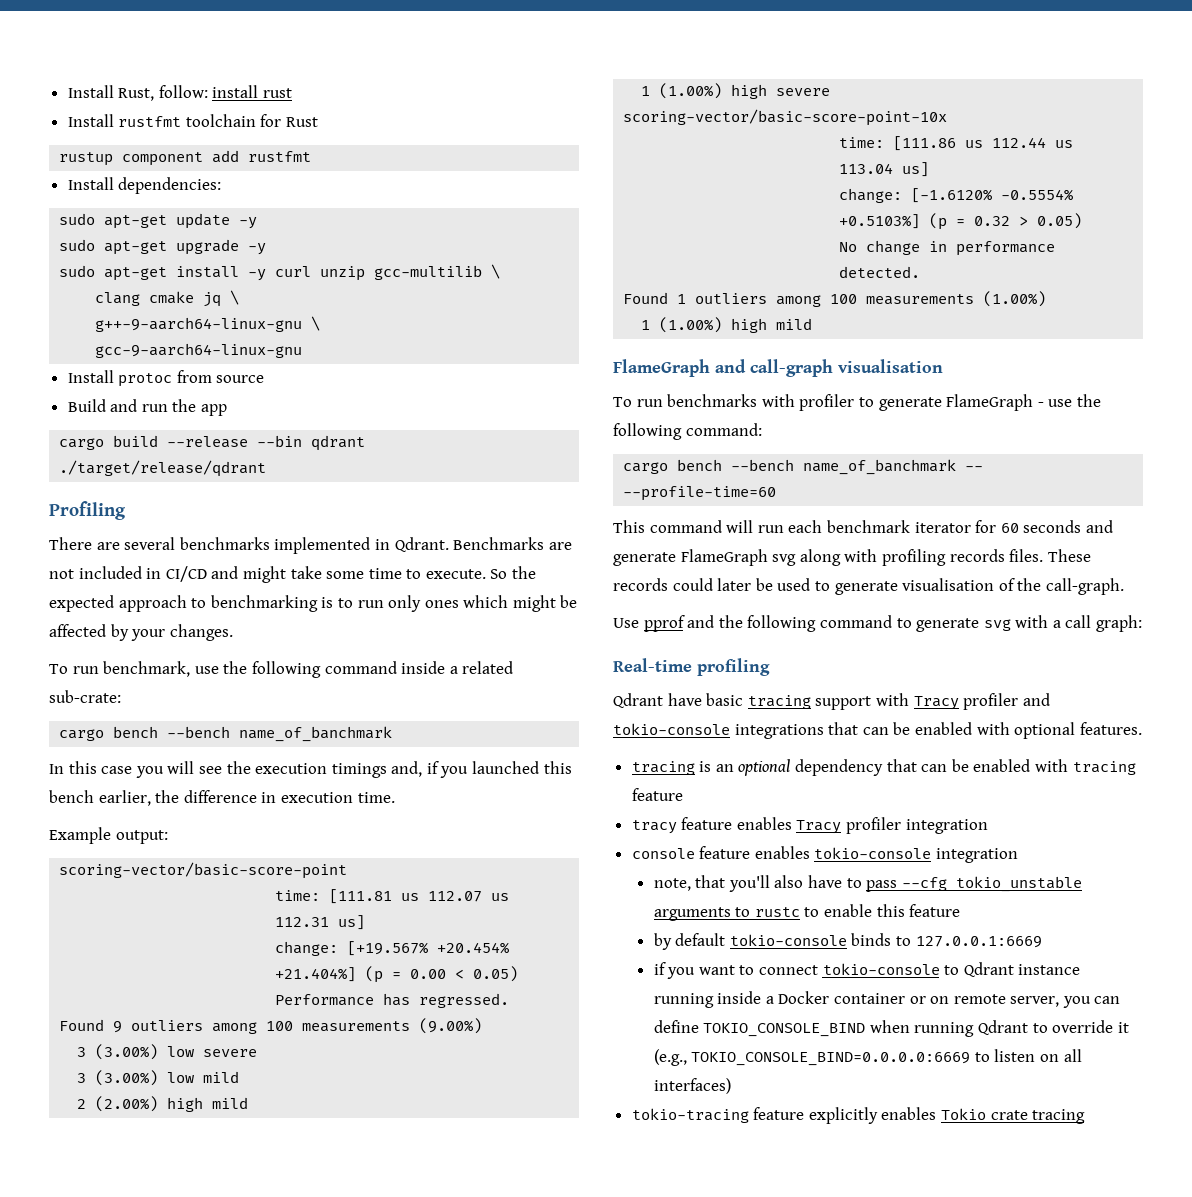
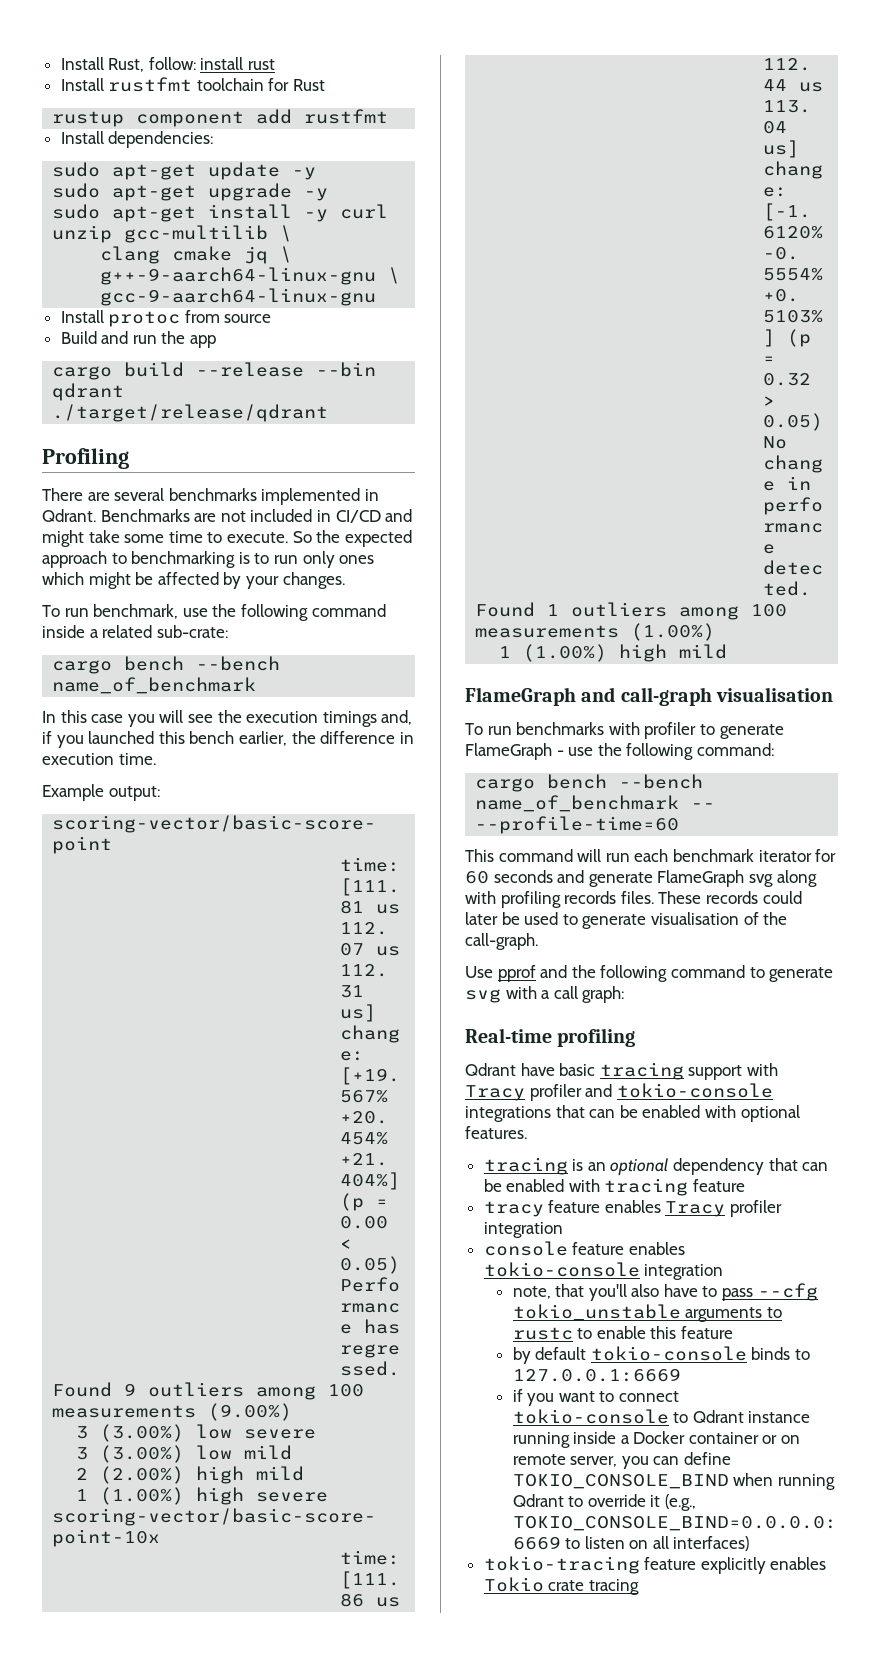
[239,726,393,742] name_of_banchmark -> [52,677,257,694] name_of_benchmark
[803,459,957,475] name_of_banchmark -> [475,795,680,812] name_of_benchmark

